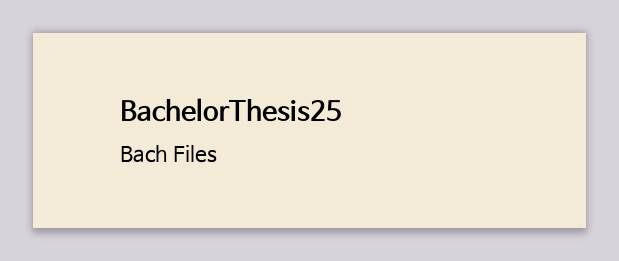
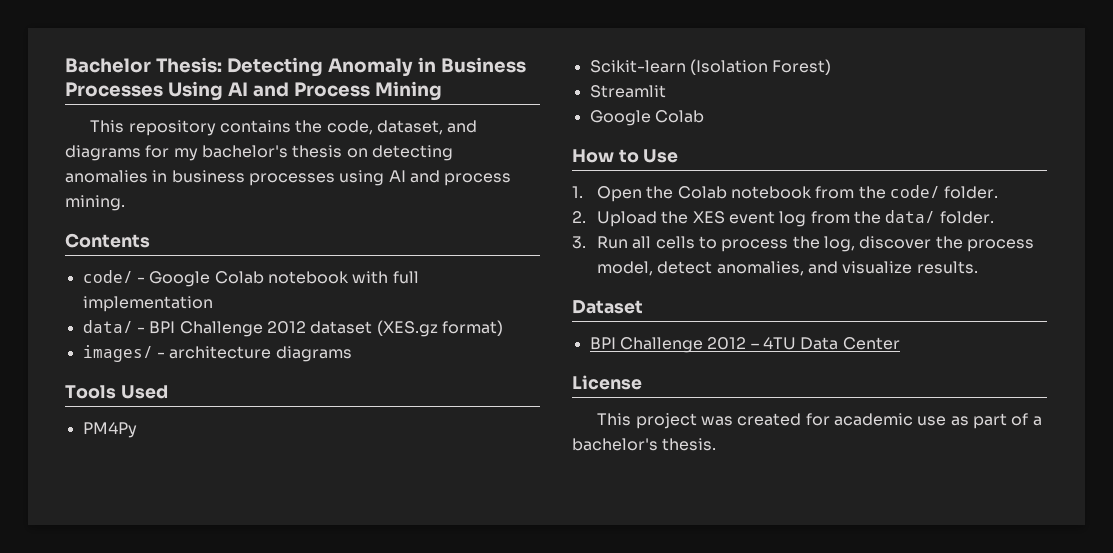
[120,98,342,122] [120,145,217,163] BachelorThesis25 // Bach Files -> [65,57,526,77] [65,81,442,101] [90,120,478,136] [65,145,453,161] [65,170,512,186] [65,195,125,211] [65,233,150,248] [82,270,419,287] [82,296,213,312] [82,320,503,337] [82,345,352,362] [65,385,168,399] [82,422,137,438] [589,59,832,75] [589,85,666,98] [589,110,704,126] [572,149,679,163] [572,185,999,202] [572,210,994,227] [572,236,1034,252] [597,261,978,276] [572,300,643,314] [589,337,900,353] [572,375,642,390] [597,413,1042,429] [572,438,717,451] Bachelor Thesis: Detecting Anomaly in Business Processes Using AI and Process Mining // This repository contains the code, dataset, and diagrams for my bachelor's thesis on detecting anomalies in business processes using AI and process mining. // Contents // code/ - Google Colab notebook with full implementation // data/ - BPI Challenge 2012 dataset (XES.gz format) // images/ - architecture diagrams // Tools Used // PM4Py // Scikit-learn (Isolation Forest) // Streamlit // Google Colab // How to Use // 1. Open the Colab notebook from the code/ folder. // 2. Upload the XES event log from the data/ folder. // 3. Run all cells to process the log, discover the process model, detect anomalies, and visualize results. // Dataset // BPI Challenge 2012 – 4TU Data Center // License // This project was created for academic use as part of a bachelor's thesis.

